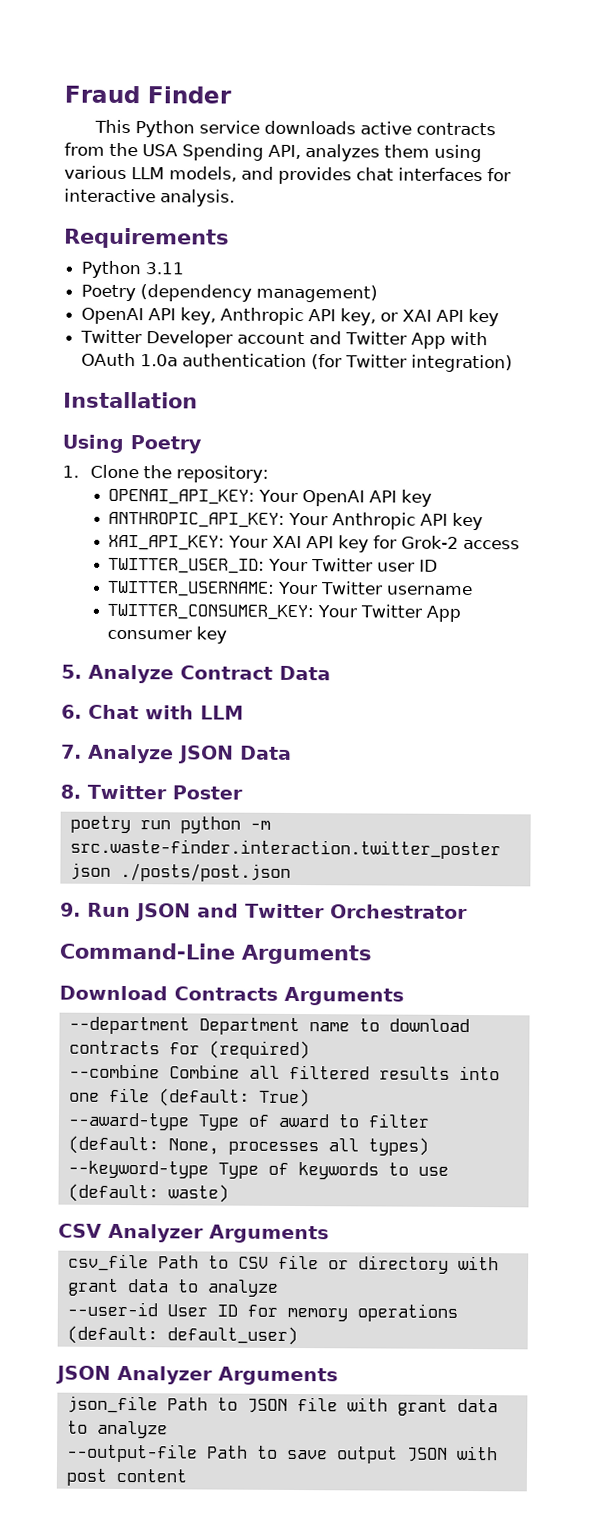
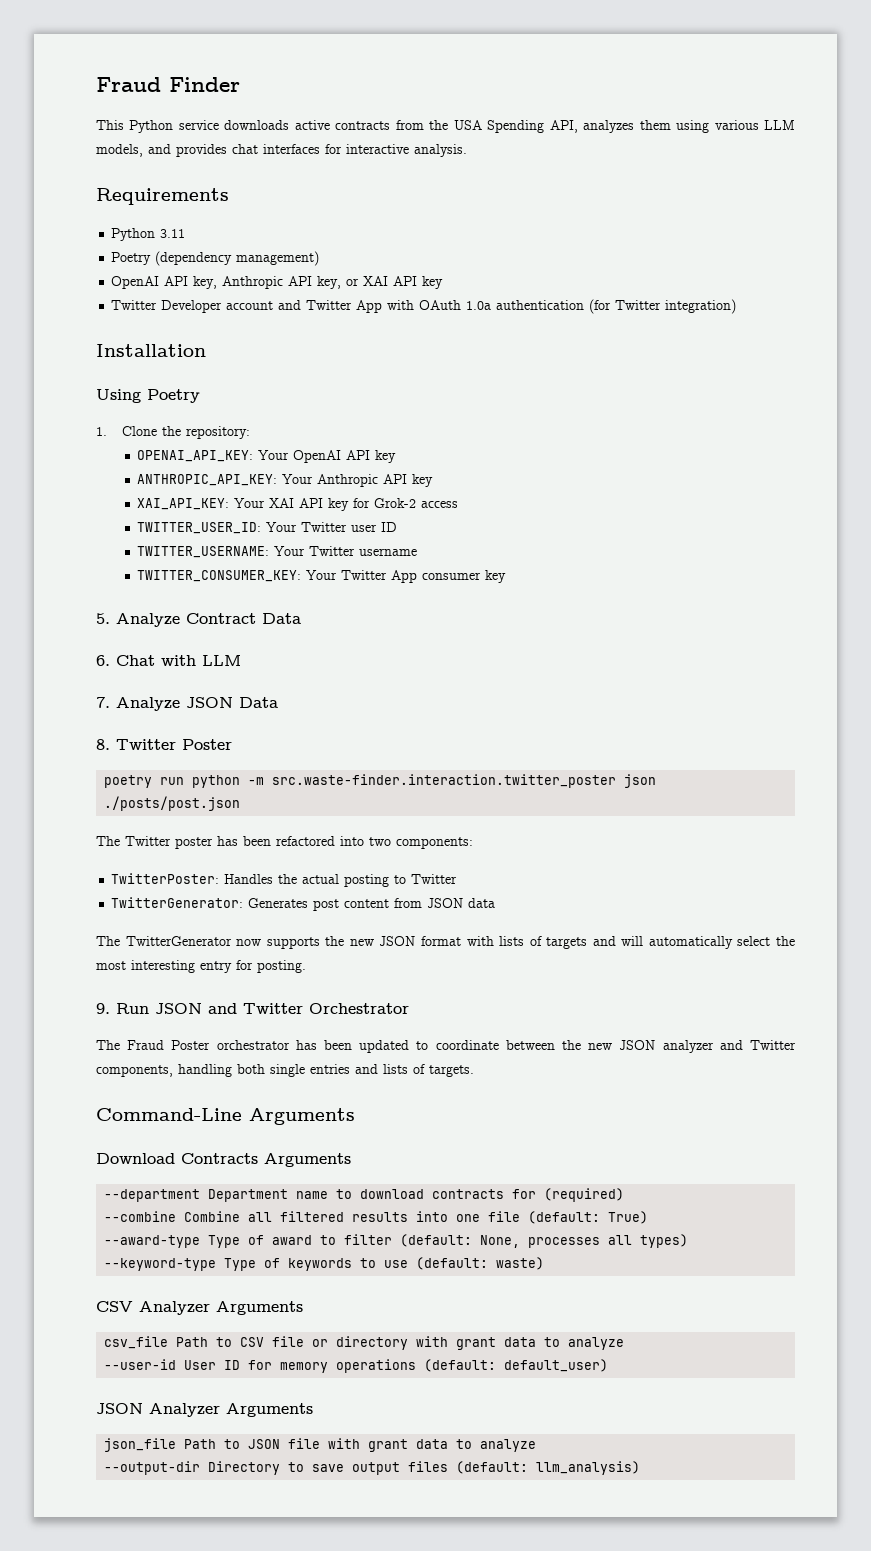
(291, 872) none -> [96,836,473,849] [111,873,458,887] [111,897,496,911] [96,936,795,949] [96,960,306,973] // The Twitter poster has been refactored into two components: // TwitterPoster: Handles the actual posting to Twitter // TwitterGenerator: Generates post content from JSON data // The TwitterGenerator now supports the new JSON format with lists of targets and will automatically select the most interesting entry for posting.
(468, 911) none -> [96,1040,797,1053] [96,1064,474,1077] // The Fraud Poster orchestrator has been updated to coordinate between the new JSON analyzer and Twitter components, handling both single entries and lists of targets.
[66,1443,248,1463] --output-file Path -> [104,1461,281,1475] --output-dir Directory
[406,1445,498,1462] [65,1468,187,1486] JSON with post content -> [408,1461,641,1475] files (default: llm_analysis)

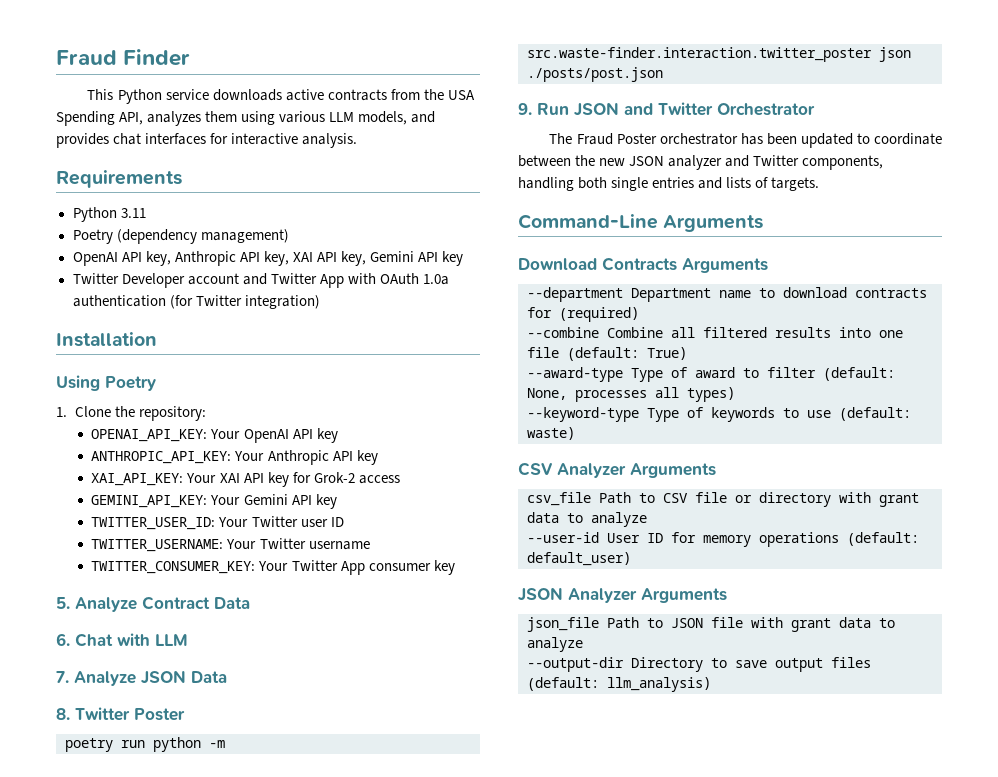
[346,276,418,286] or XAI API -> [292,251,439,266] XAI API key, Gemini API
(459, 504) none -> [91,494,337,509] // GEMINI_API_KEY: Your Gemini API key
[96,836,473,849] [111,873,458,887] [111,897,496,911] [96,936,795,949] [96,960,306,973] // The Twitter poster has been refactored into two components: // TwitterPoster: Handles the actual posting to Twitter // TwitterGenerator: Generates post content from JSON data // The TwitterGenerator now supports the new JSON format with lists of targets and will automatically select the most interesting entry for posting. -> (663, 74) none

